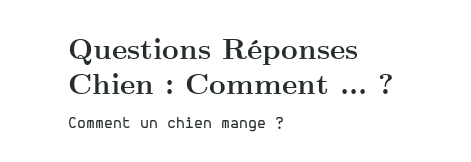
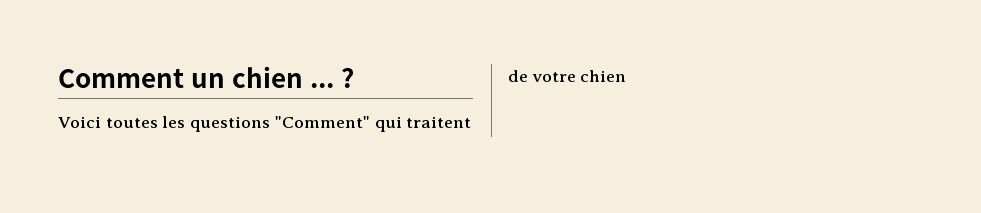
[68,38,358,65] [68,73,394,94] [68,117,284,132] Questions Réponses Chien : Comment ... ? // Comment un chien mange ? -> [58,66,355,88] [58,116,472,132] [508,70,627,82] Comment un chien ... ? // Voici toutes les questions "Comment" qui traitent de votre chien

